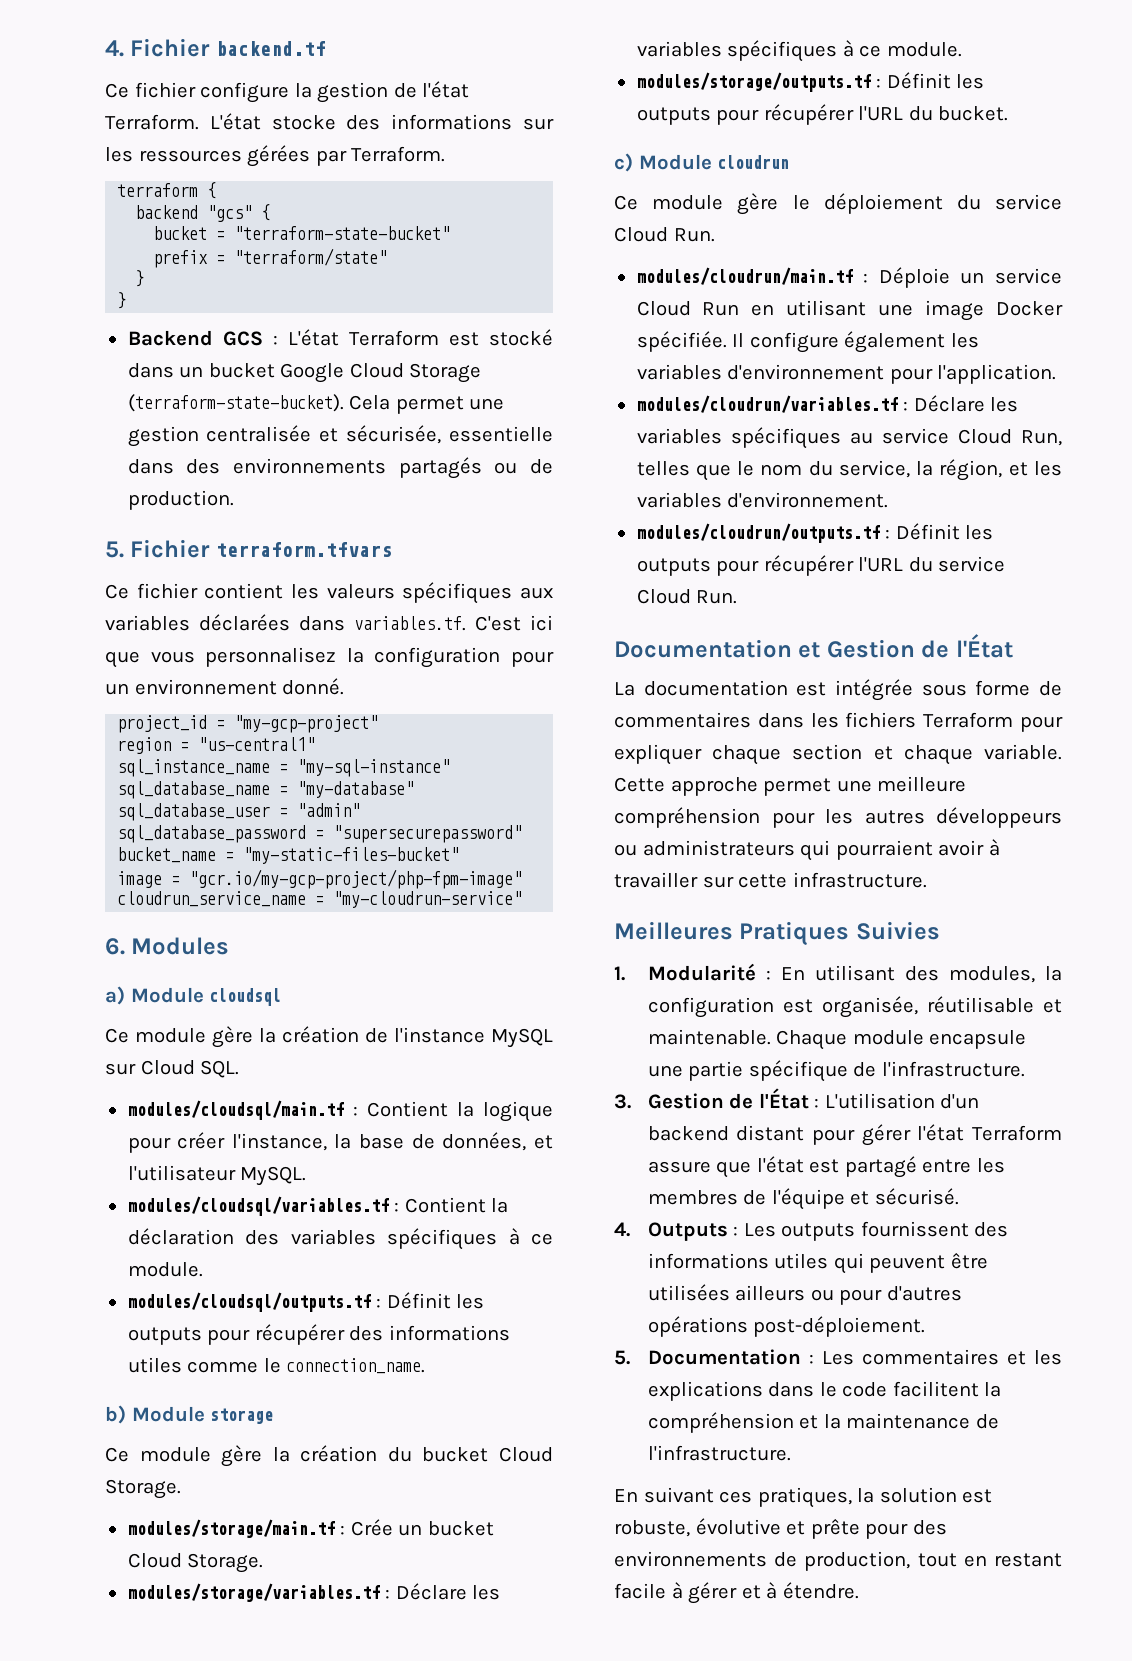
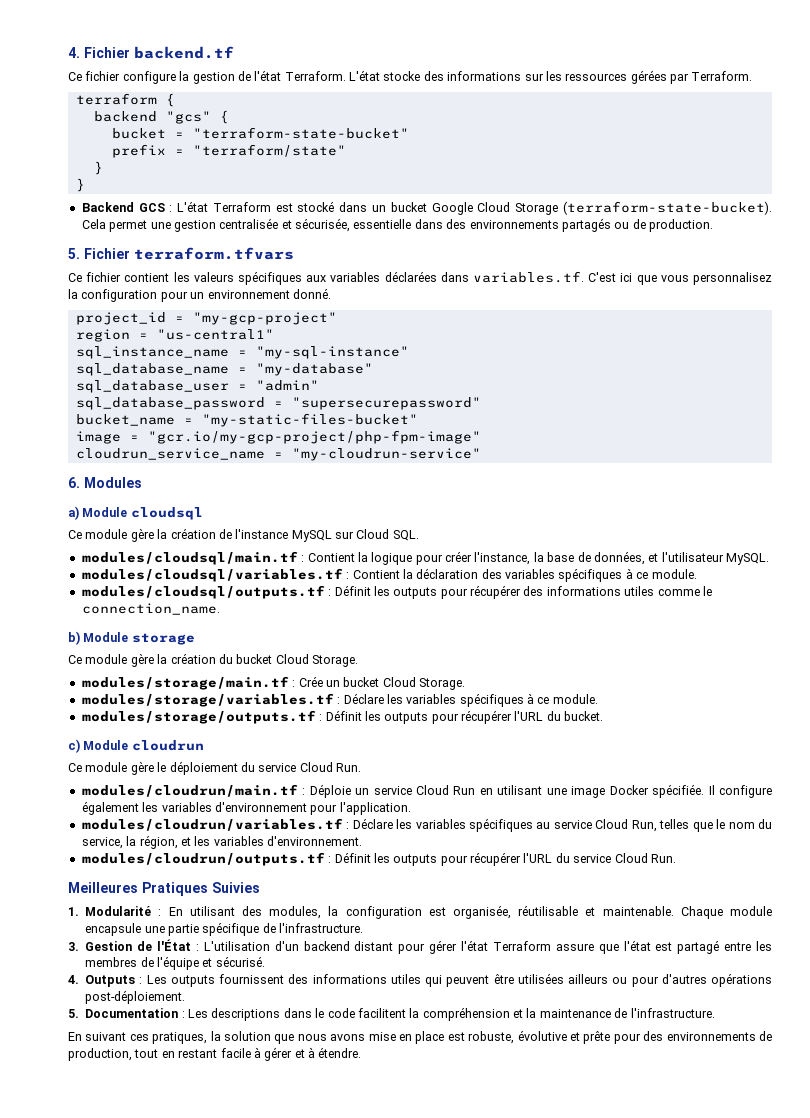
[614,634,1013,658] [614,679,1062,701] [614,712,1063,732] [614,744,1062,765] [614,776,967,796] [614,807,1062,828] [614,839,1000,861] [614,872,927,888] // Documentation et Gestion de l'État // La documentation est intégrée sous forme de commentaires dans les fichiers Terraform pour expliquer chaque section et chaque variable. Cette approche permet une meilleure compréhension pour les autres développeurs ou administrateurs qui pourraient avoir à travailler sur cette infrastructure. -> (676, 858) none
[861,1349,1062,1365] [647,1381,763,1401] commentaires et les explications -> [211,1008,281,1021] descriptions
(957, 1495) none -> [274,1031,445,1044] que nous avons mise en place

